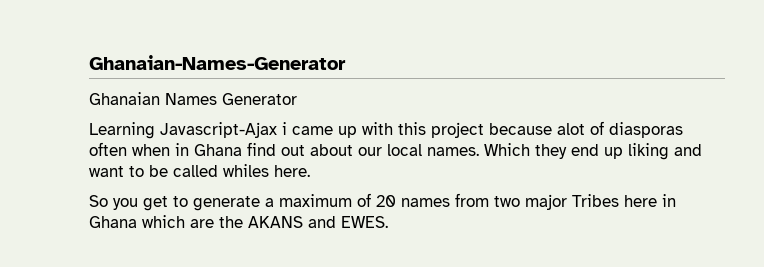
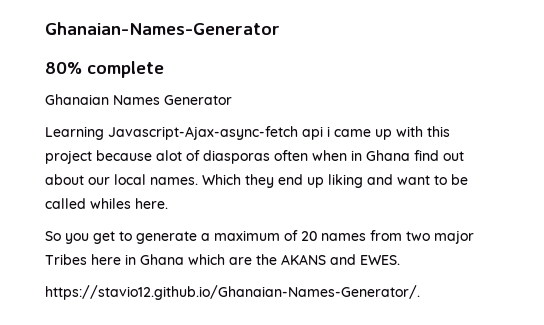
(346, 62) none -> [45,61,164,78] // 80% complete
[160,122,277,138] Javascript-Ajax -> [108,126,323,140] Javascript-Ajax-async-fetch api
(388, 222) none -> [45,285,420,300] // https://stavio12.github.io/Ghanaian-Names-Generator/.

